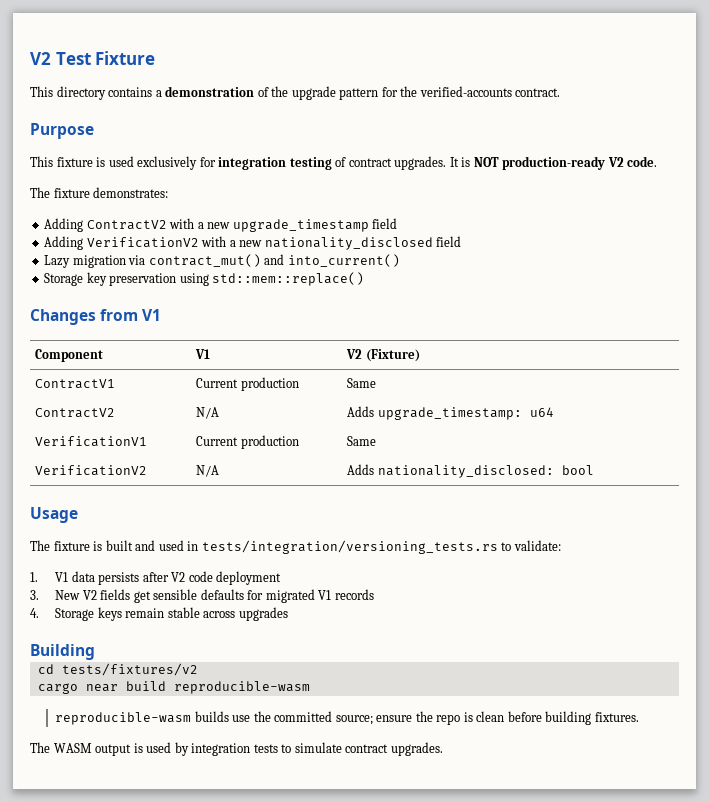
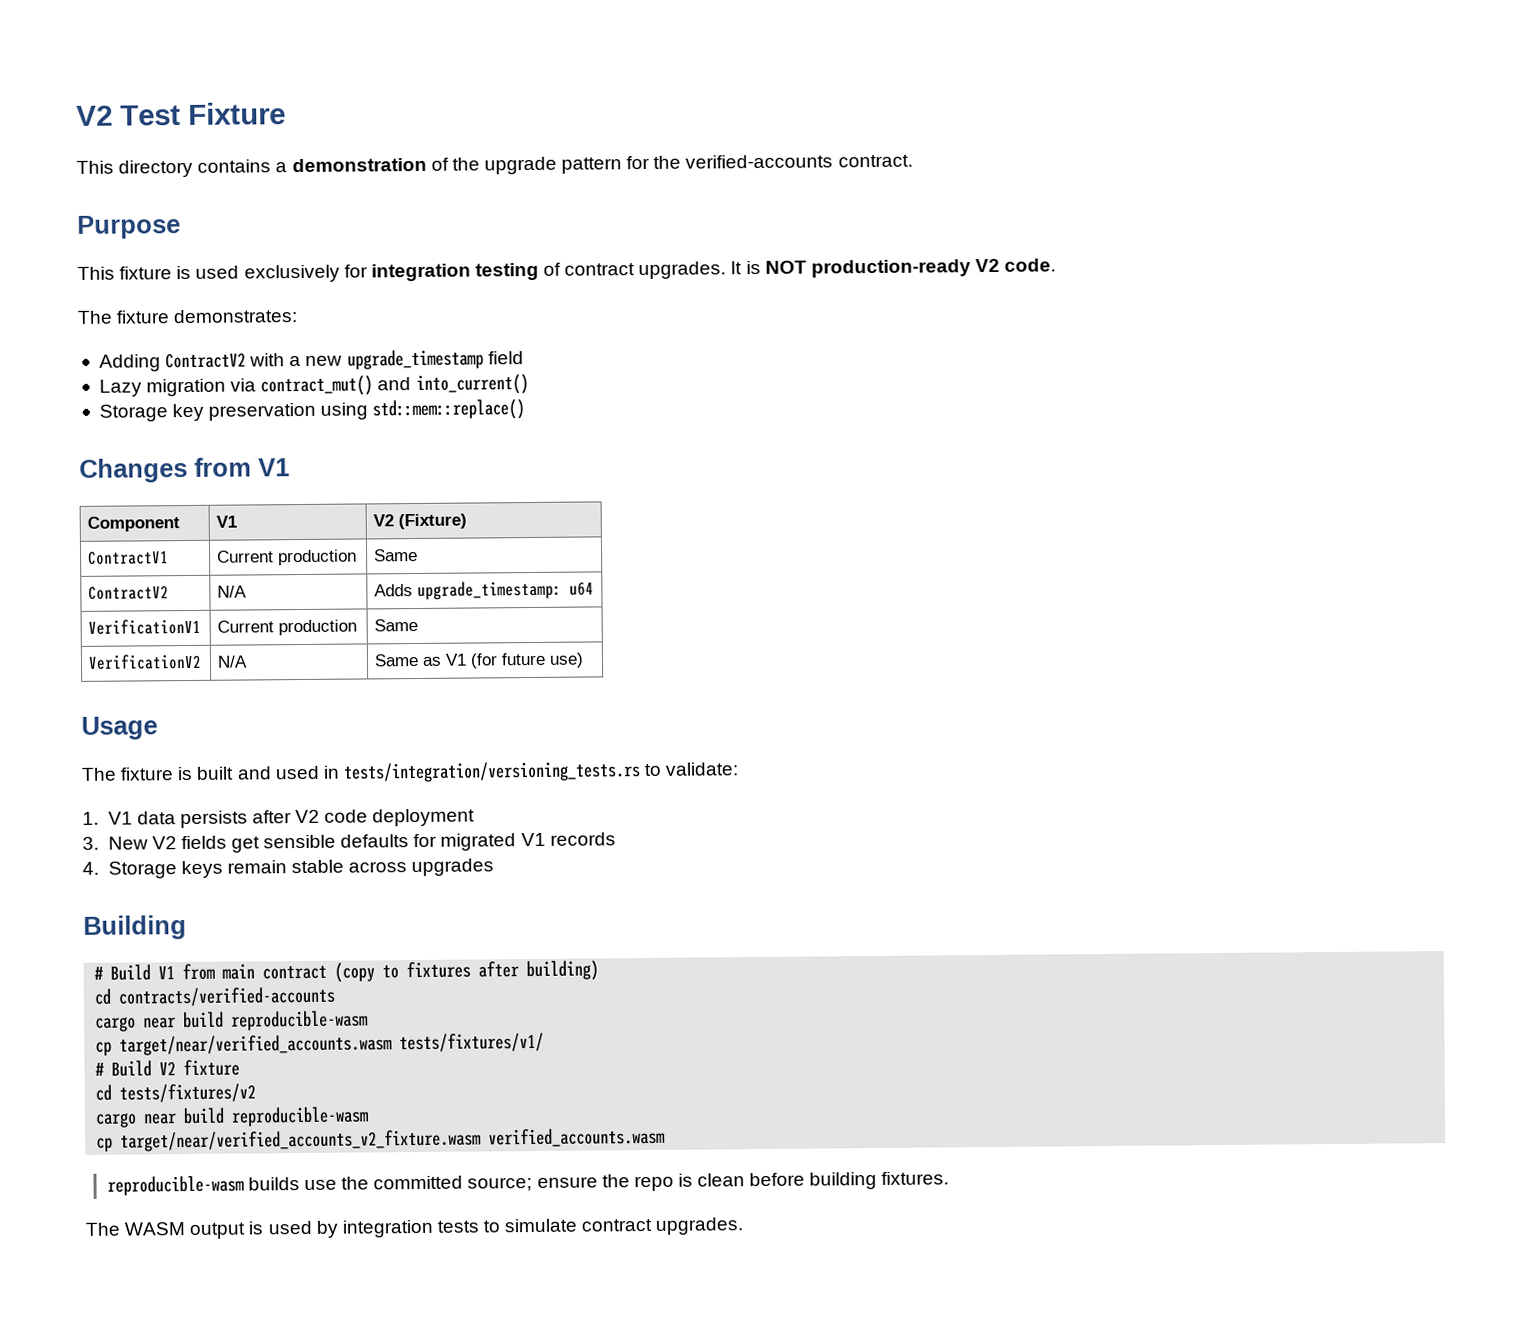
[44,236,462,250] // Adding VerificationV2 with a new nationality_disclosed field -> (524, 358) none
[347,464,594,478] Adds nationality_disclosed: bool -> [374,652,585,669] Same as V1 (for future use)
(95, 652) none -> [94,960,600,983] [94,986,336,1007] [95,1010,369,1032] [95,1032,545,1056] [95,1059,241,1077] // # Build V1 from main contract (copy to fixtures after building) // cd contracts/verified-accounts // cargo near build reproducible-wasm // cp target/near/verified_accounts.wasm tests/fixtures/v1/ // # Build V2 fixture
(310, 687) none -> [96,1127,666,1152] // cp target/near/verified_accounts_v2_fixture.wasm verified_accounts.wasm

